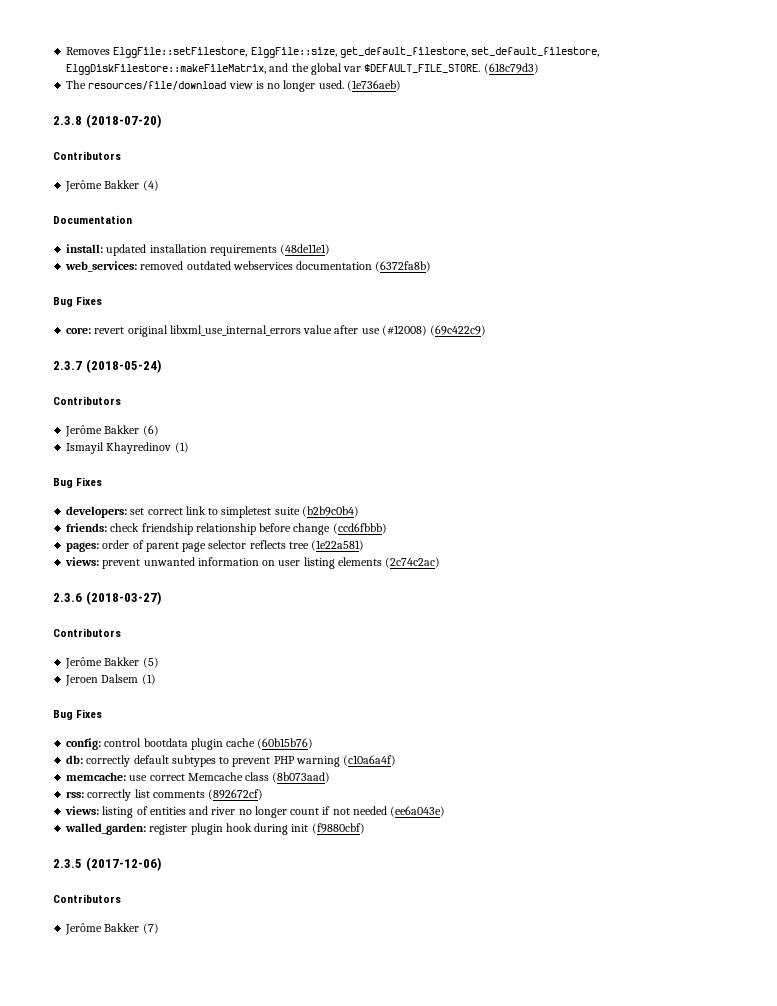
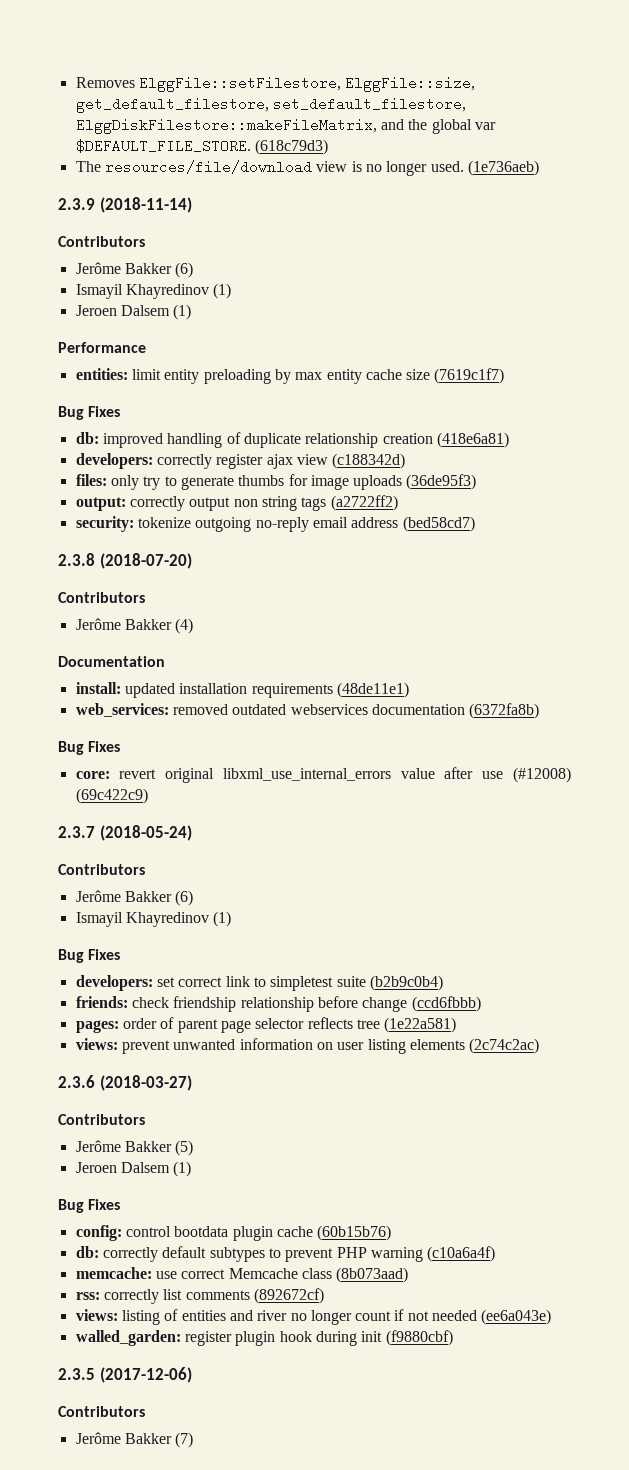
(401, 85) none -> [58,197,192,213] [58,236,145,247] [75,262,194,278] [75,283,232,299] [75,304,192,320] [58,342,146,353] [75,368,505,384] [58,406,121,420] [75,432,509,448] [75,453,406,469] [75,474,477,490] [75,495,398,511] [75,516,475,532] // 2.3.9 (2018-11-14) // Contributors // Jerôme Bakker (6) // Ismayil Khayredinov (1) // Jeroen Dalsem (1) // Performance // entities: limit entity preloading by max entity cache size (7619c1f7) // Bug Fixes // db: improved handling of duplicate relationship creation (418e6a81) // developers: correctly register ajax view (c188342d) // files: only try to generate thumbs for image uploads (36de95f3) // output: correctly output non string tags (a2722ff2) // security: tokenize outgoing no-reply email address (bed58cd7)

